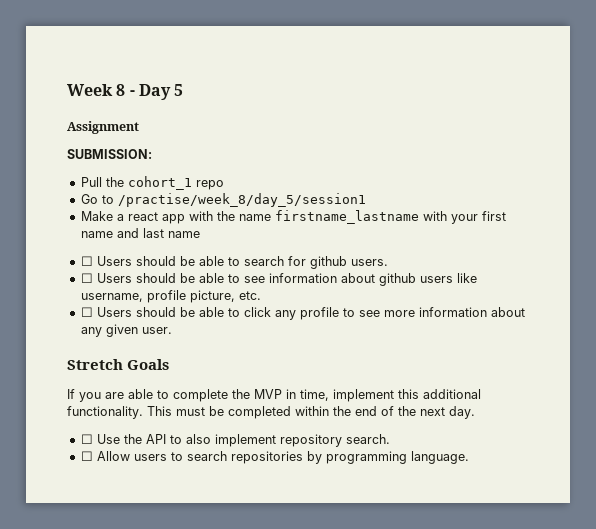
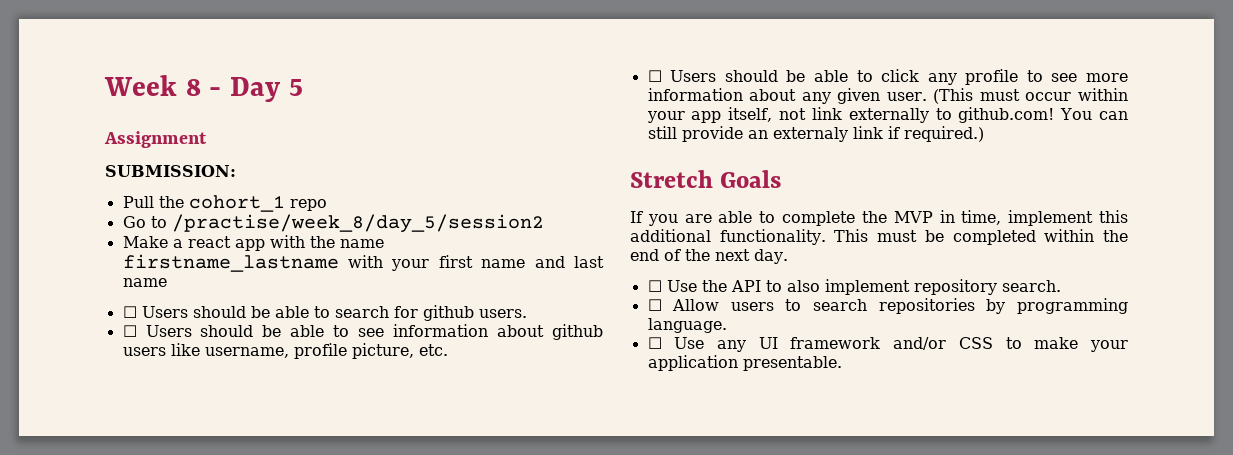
[117,193,366,207] /practise/week_8/day_5/session1 -> [171,214,544,233] /practise/week_8/day_5/session2
(172, 330) none -> [933,88,1128,104] [646,107,1128,123] [647,126,984,142] (This must occur within your app itself, not link externally to github.com! You can still provide an externaly link if required.)
(469, 457) none -> [647,337,1128,352] [647,355,842,371] // ☐ Use any UI framework and/or CSS to make your application presentable.

